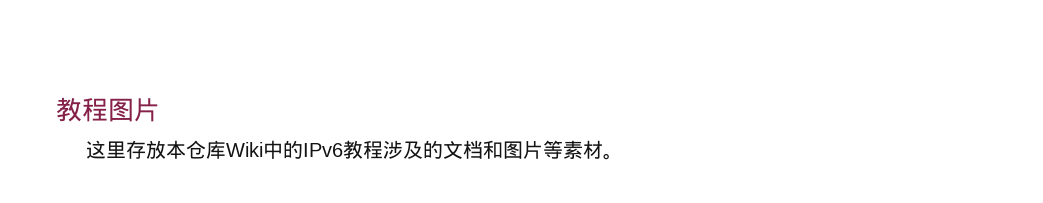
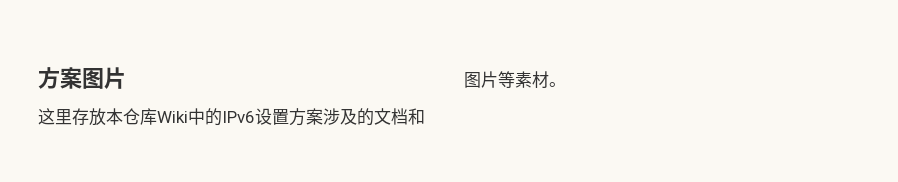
[56,97,108,122] 教程 -> [38,67,82,89] 方案
[343,140,384,159] 教程 -> [255,108,323,126] 设置方案

